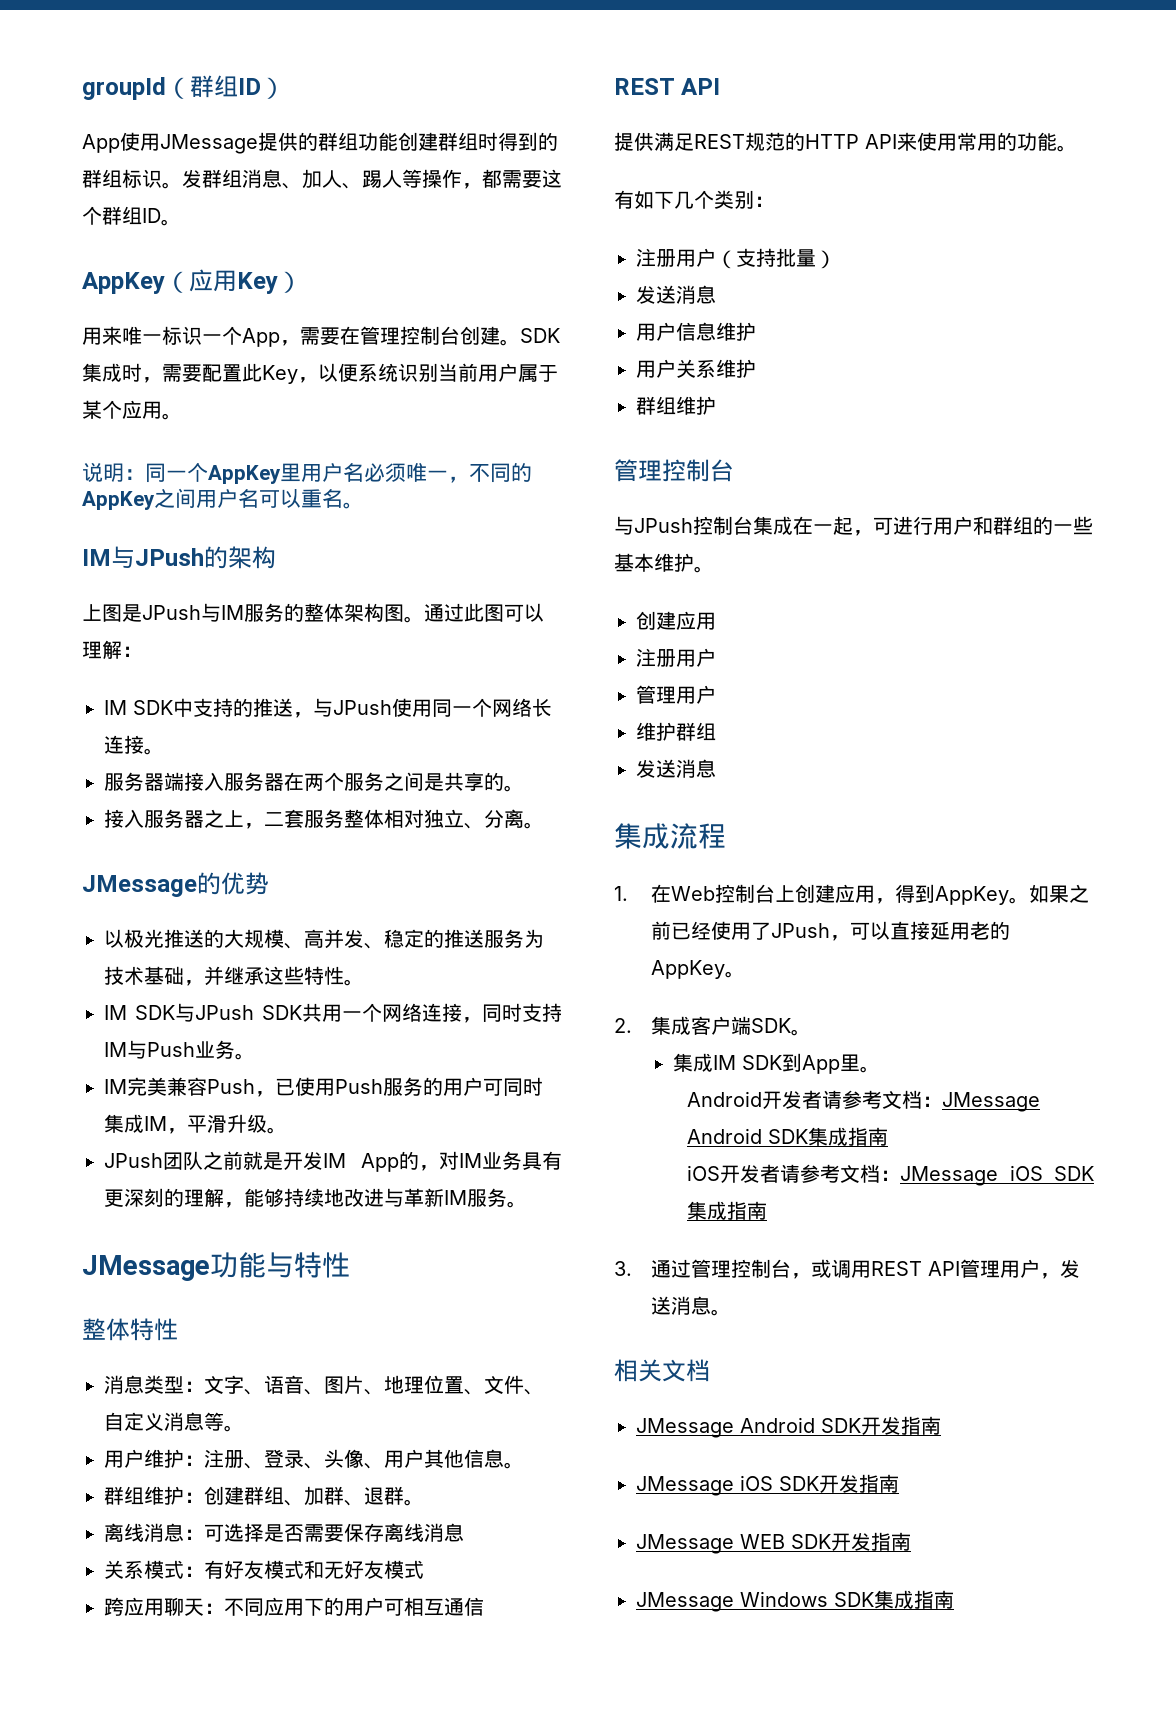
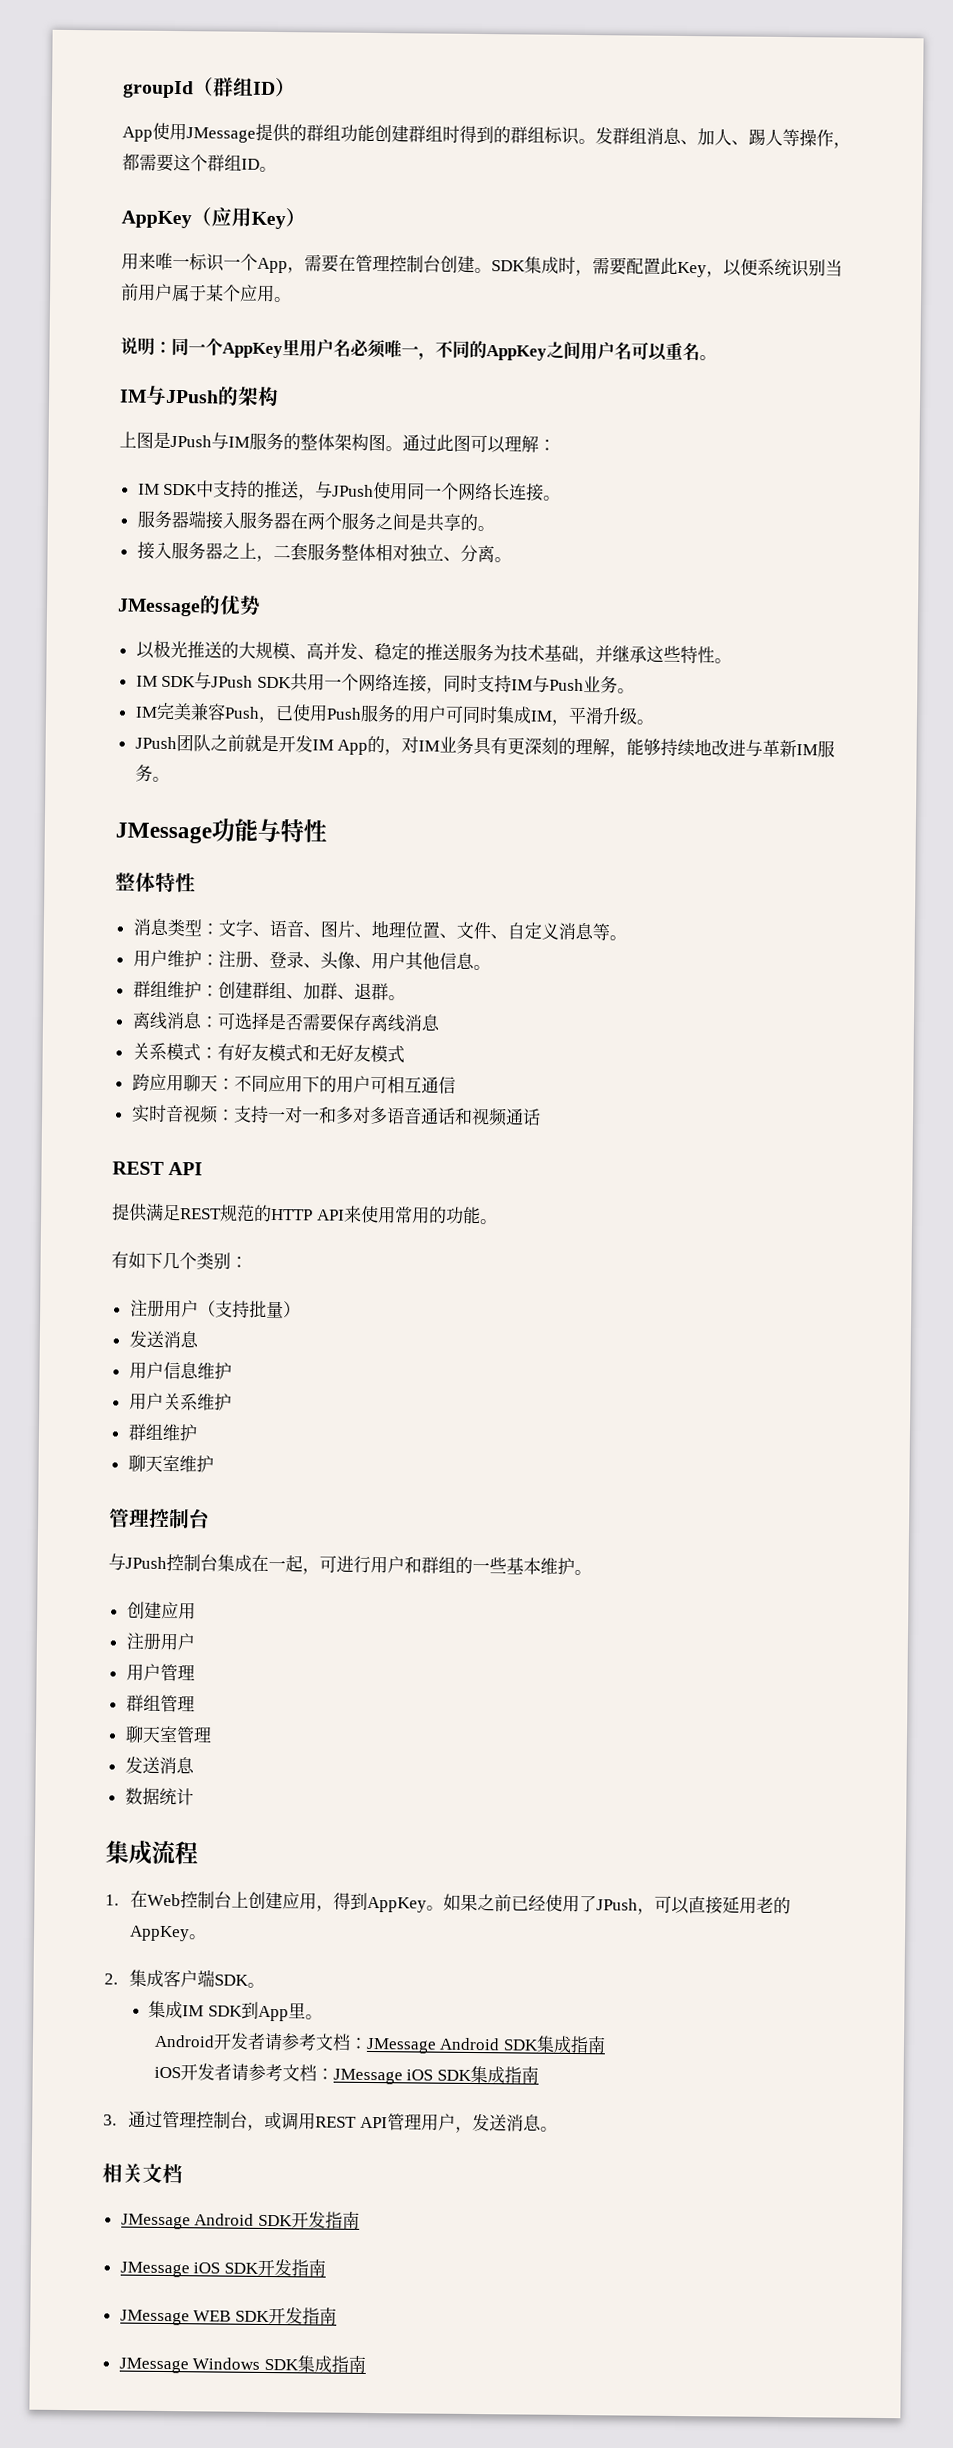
(484, 1606) none -> [130,1104,541,1127] // 实时音视频：支持一对一和多对多语音通话和视频通话
(716, 405) none -> [127,1454,214,1473] // 聊天室维护
[636,685,716,704] [636,722,716,741] [636,759,716,778] 管理用户 // 维护群组 // 发送消息 -> [125,1663,195,1682] [125,1694,195,1713] [124,1725,212,1744] [124,1756,195,1775] [124,1787,194,1806] 用户管理 // 群组管理 // 聊天室管理 // 发送消息 // 数据统计

